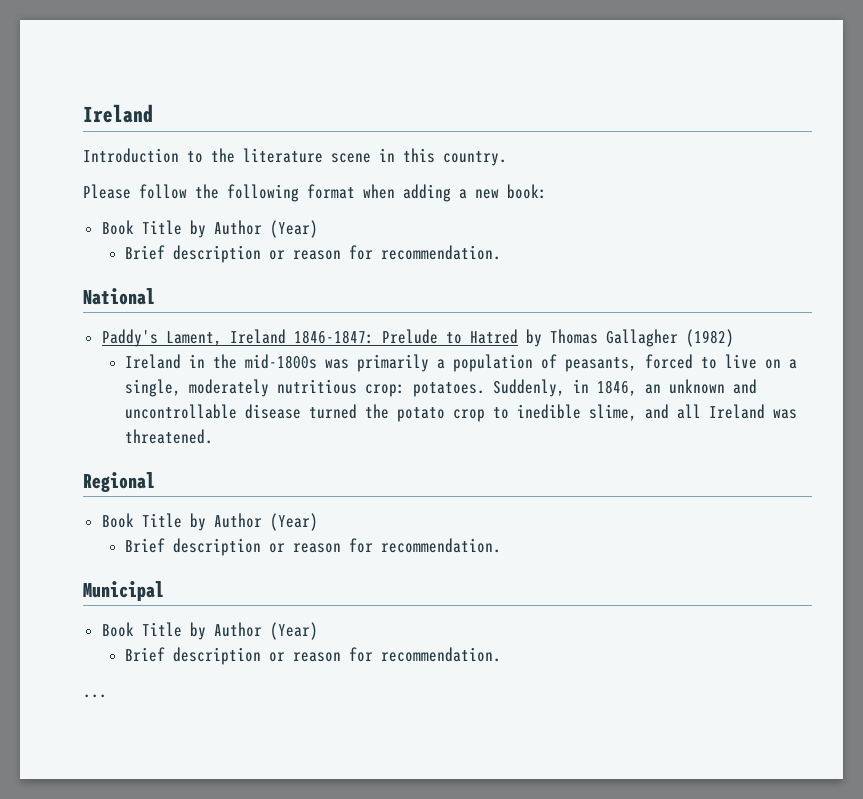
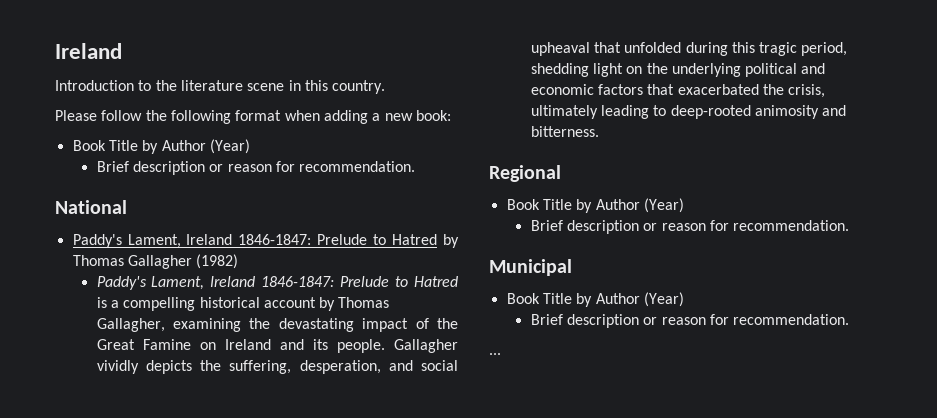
[125,354,798,372] [125,379,758,397] [125,404,798,422] [125,429,214,444] Ireland in the mid-1800s was primarily a population of peasants, forced to live on a single, moderately nutritious crop: potatoes. Suddenly, in 1846, an unknown and uncontrollable disease turned the potato crop to inedible slime, and all Ireland was threatened. -> [96,276,459,290] [96,297,390,311] [96,318,459,332] [96,339,458,353] [96,360,459,374] [530,42,848,56] [530,63,826,77] [530,84,826,98] [530,105,847,119] [530,126,599,137] Paddy's Lament, Ireland 1846-1847: Prelude to Hatred is a compelling historical account by Thomas Gallagher, examining the devastating impact of the Great Famine on Ireland and its people. Gallagher vividly depicts the suffering, desperation, and social upheaval that unfolded during this tragic period, shedding light on the underlying political and economic factors that exacerbated the crisis, ultimately leading to deep-rooted animosity and bitterness.

